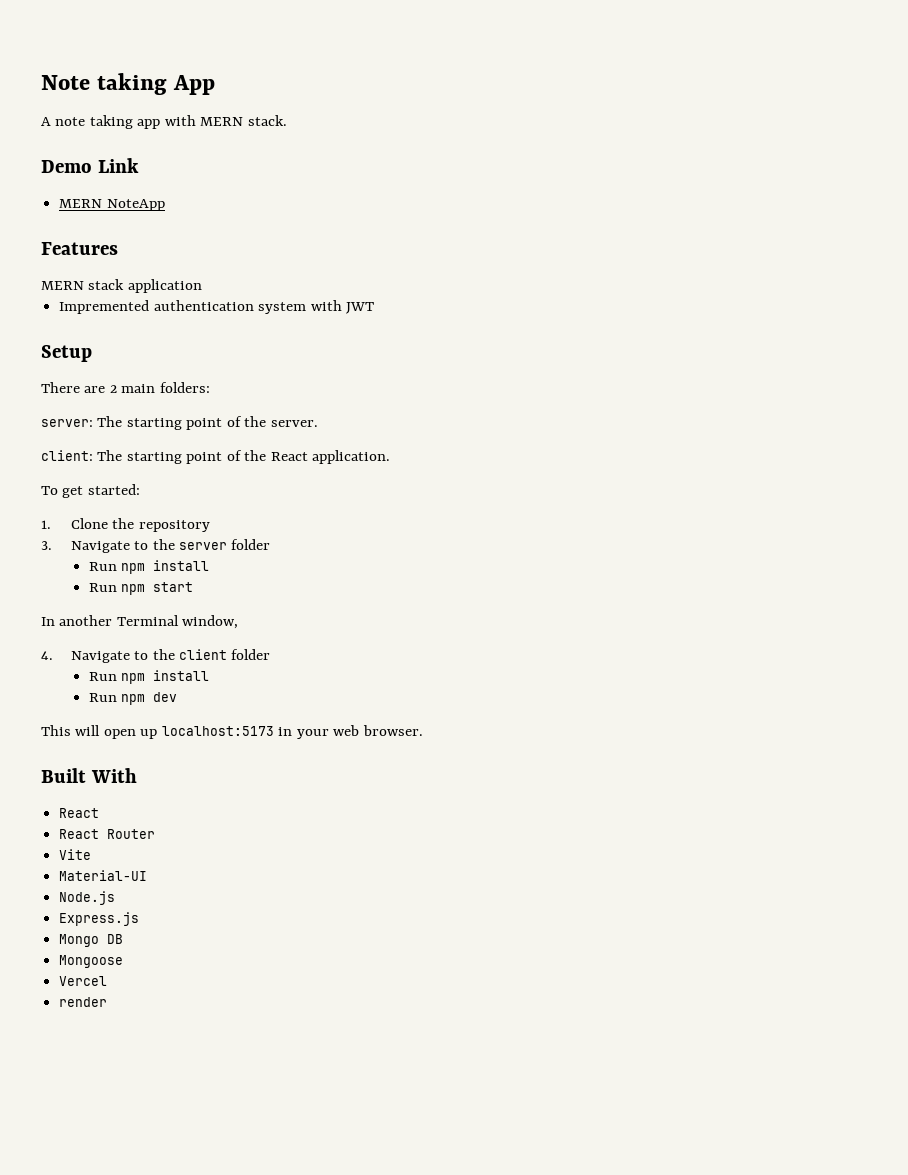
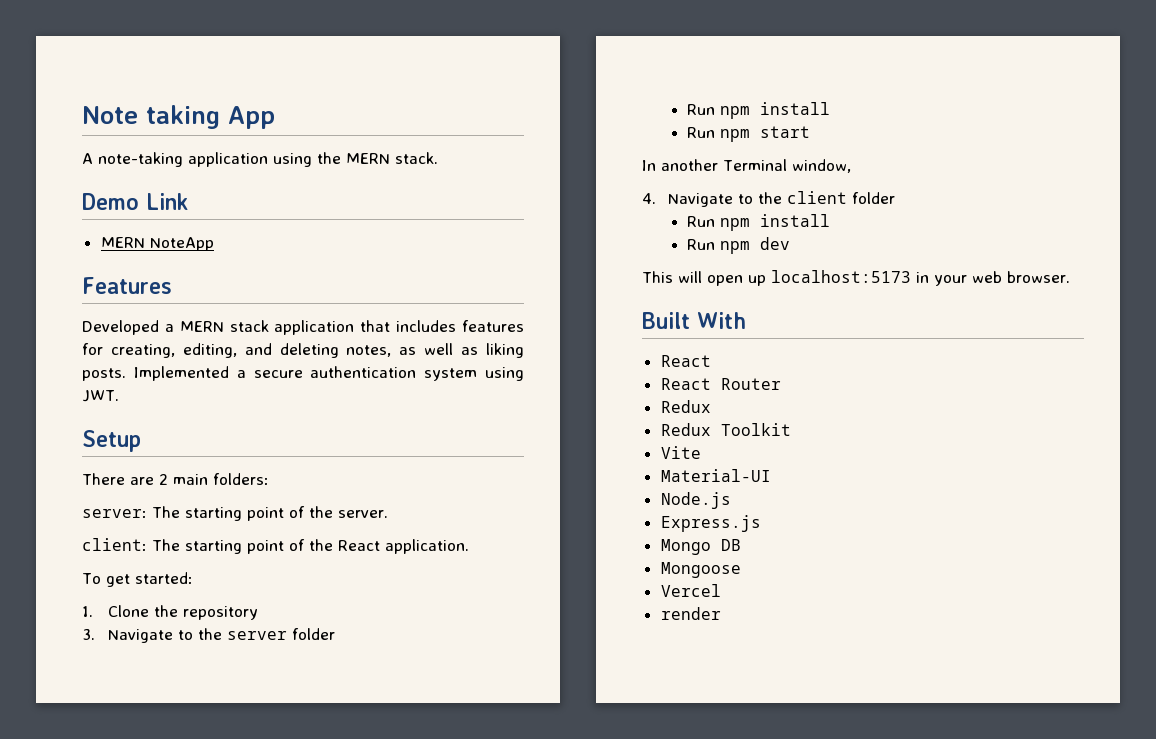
[55,115,196,129] note taking app with -> [98,152,341,167] note-taking application using the
(118, 248) none -> [82,320,174,335] Developed a
[59,300,374,314] // Impremented authentication system with JWT -> [360,320,524,332] [82,343,525,358] [82,366,524,381] [82,390,119,402] that includes features for creating, editing, and deleting notes, as well as liking posts. Implemented a secure authentication system using JWT.
(156, 834) none -> [660,400,711,413] [660,423,791,436] // Redux // Redux Toolkit

